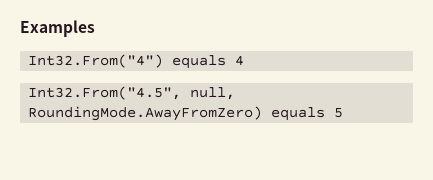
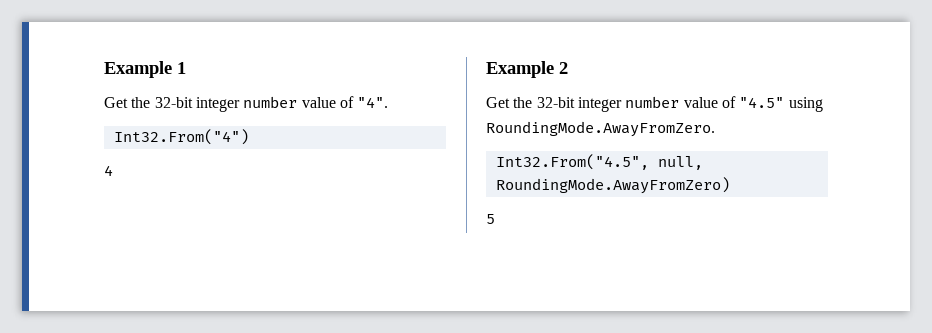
[20,20,95,37] Examples -> [104,61,186,78] [104,96,389,112] Example 1 // Get the 32-bit integer number value of "4".
[171,55,226,69] equals -> (249, 137) //
(244, 60) none -> [486,61,568,78] [486,96,823,112] [486,121,715,137] // Example 2 // Get the 32-bit integer number value of "4.5" using RoundingMode.AwayFromZero.
[270,107,325,121] equals -> (730, 185) //

